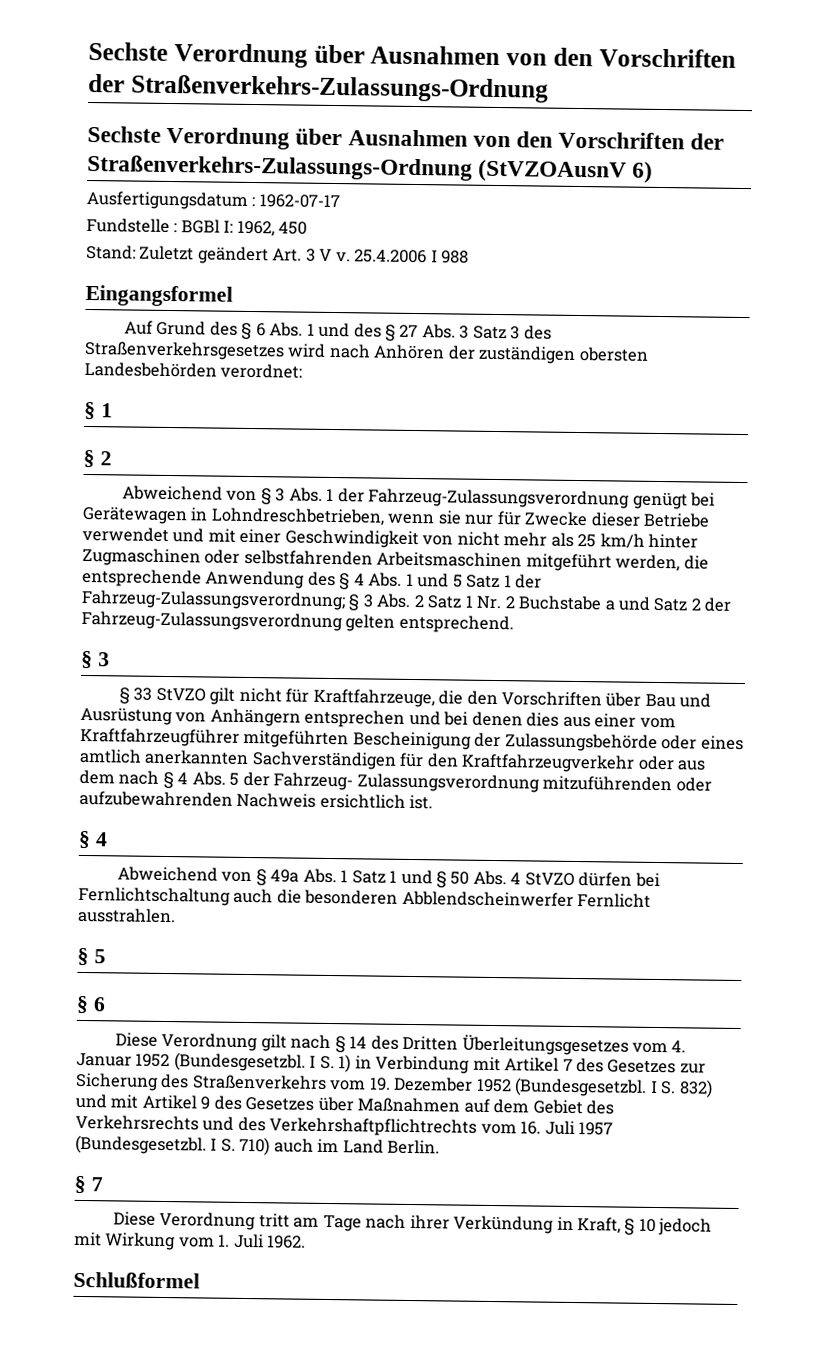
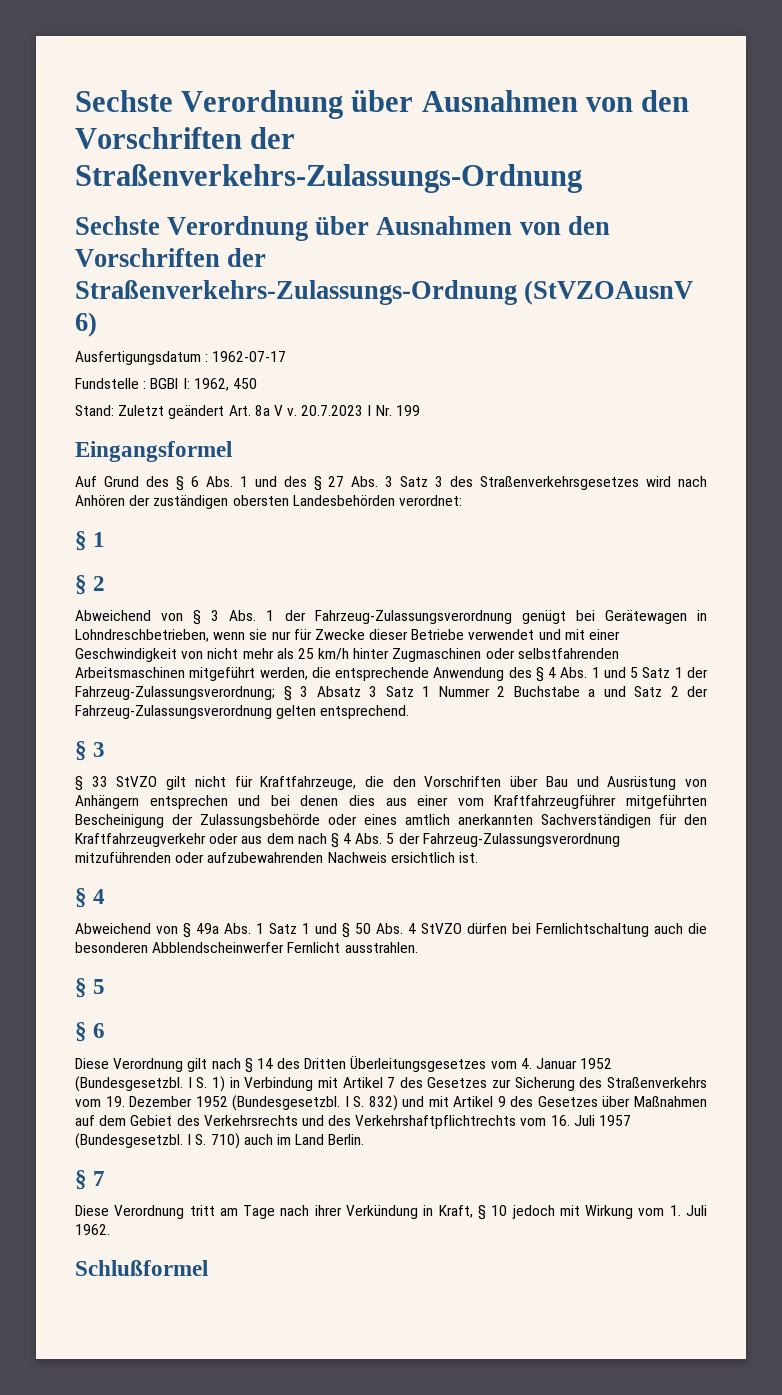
[305,248,316,262] 3 -> [254,405,270,416] 8a
[354,249,470,264] 25.4.2006 I 988 -> [301,405,420,416] 20.7.2023 I Nr. 199
[376,593,503,609] Abs. 2 Satz 1 Nr. -> [316,686,490,697] Absatz 3 Satz 1 Nummer
[273,772,540,793] Fahrzeug- Zulassungsverordnung -> [422,833,620,847] Fahrzeug-Zulassungsverordnung

